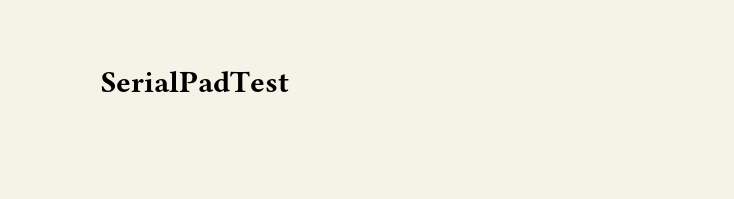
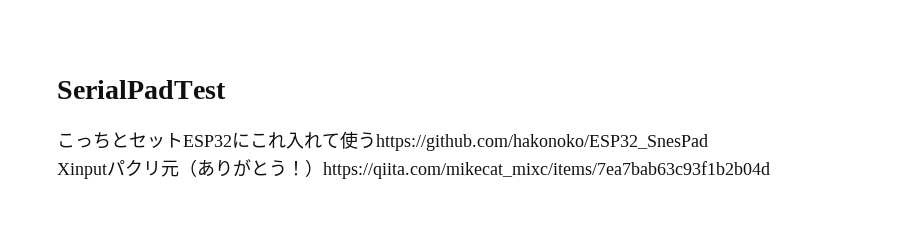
(289, 81) none -> [57,131,708,151] [57,159,770,179] // こっちとセットESP32にこれ入れて使うhttps://github.com/hakonoko/ESP32_SnesPad // Xinputパクリ元（ありがとう！）https://qiita.com/mikecat_mixc/items/7ea7bab63c93f1b2b04d

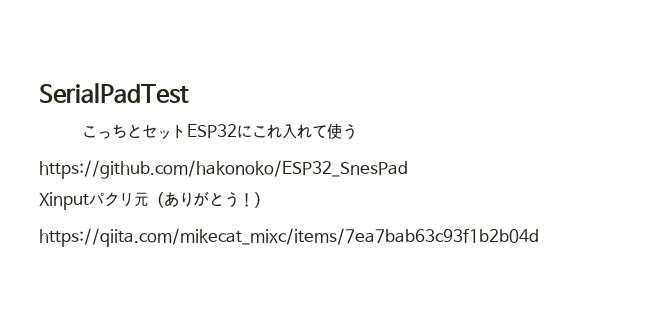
(376, 140) none -> (357, 132) //
(323, 168) none -> (269, 199) //

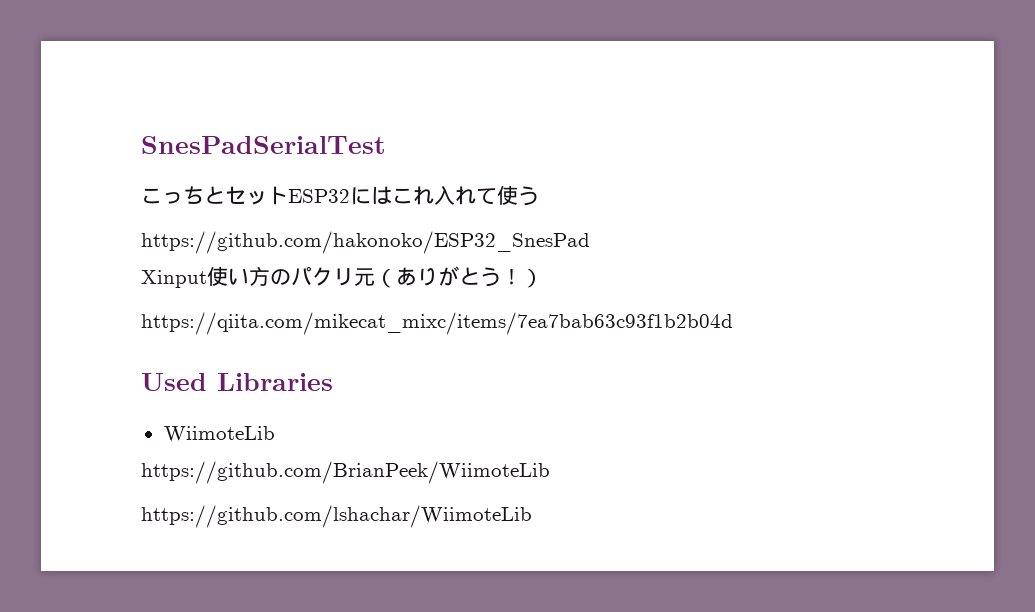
[39,83,189,104] SerialPadTest -> [141,136,386,154] SnesPadSerialTest
(252, 131) none -> [371,186,392,205] は
(89, 201) none -> [207,266,291,286] 使い方の
(539, 237) none -> [141,373,333,391] [163,426,275,442] [141,461,550,484] [141,505,532,528] // Used Libraries // WiimoteLib // https://github.com/BrianPeek/WiimoteLib // https://github.com/lshachar/WiimoteLib

